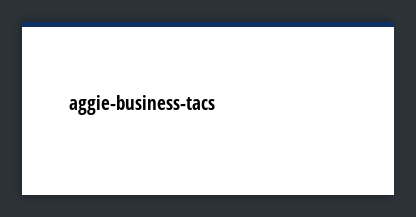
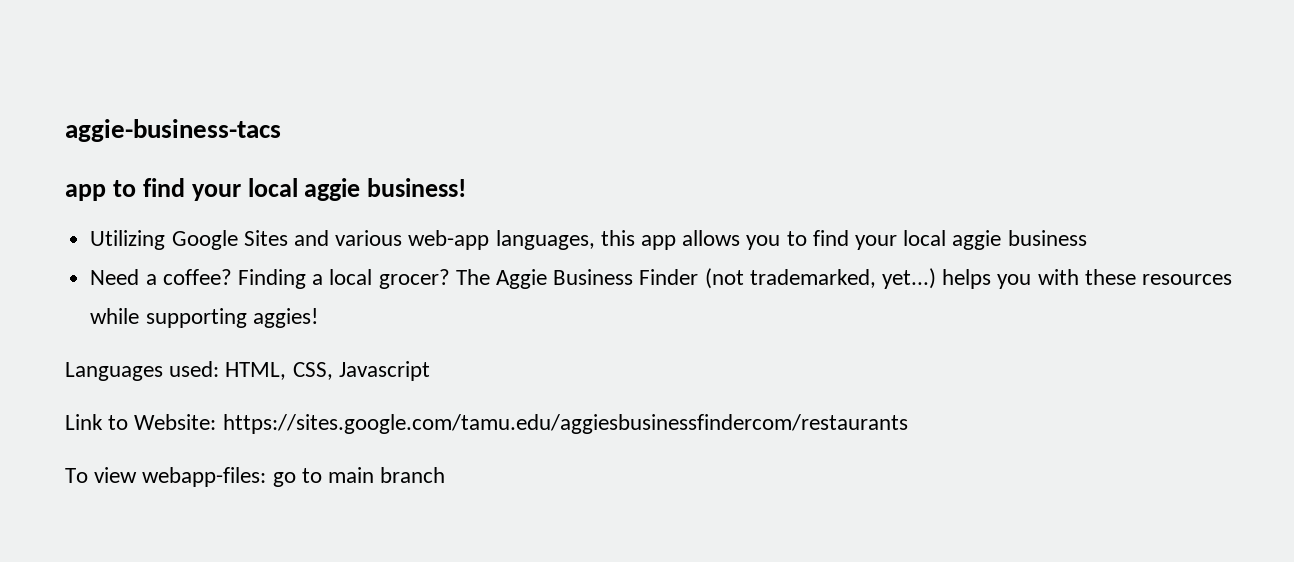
(215, 105) none -> [65,178,467,201] [90,230,1087,250] [90,268,1233,289] [90,308,318,328] [65,361,430,381] [65,414,908,434] [65,467,446,487] // app to find your local aggie business! // Utilizing Google Sites and various web-app languages, this app allows you to find your local aggie business // Need a coffee? Finding a local grocer? The Aggie Business Finder (not trademarked, yet...) helps you with these resources while supporting aggies! // Languages used: HTML, CSS, Javascript // Link to Website: https://sites.google.com/tamu.edu/aggiesbusinessfindercom/restaurants // To view webapp-files: go to main branch

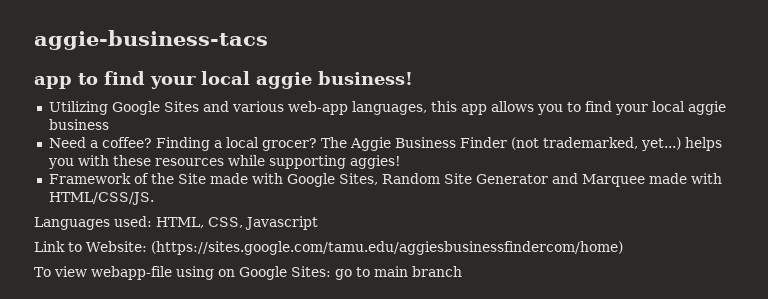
(318, 318) none -> [48,173,722,187] [48,192,154,205] // Framework of the Site made with Google Sites, Random Site Generator and Marquee made with HTML/CSS/JS.
[222,414,908,434] https://sites.google.com/tamu.edu/aggiesbusinessfindercom/restaurants -> [150,241,623,255] (https://sites.google.com/tamu.edu/aggiesbusinessfindercom/home)
[142,467,267,487] webapp-files: -> [90,266,331,280] webapp-file using on Google Sites:

